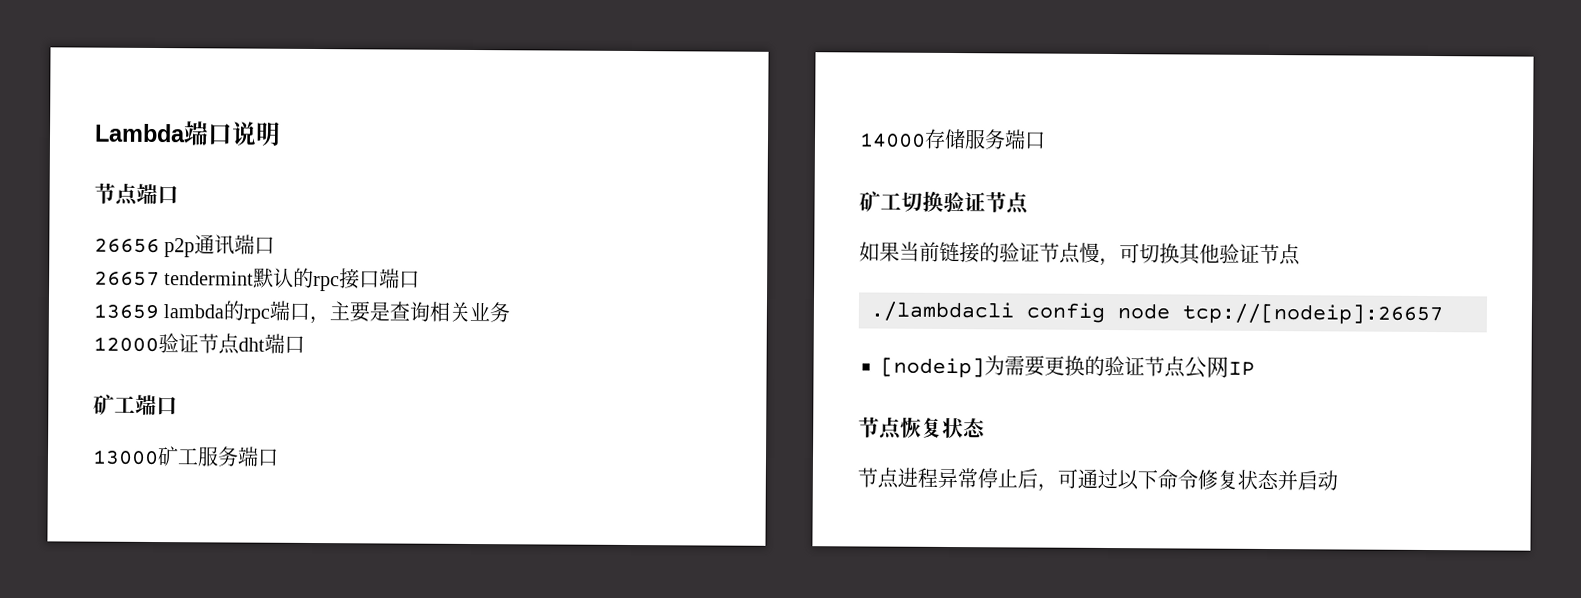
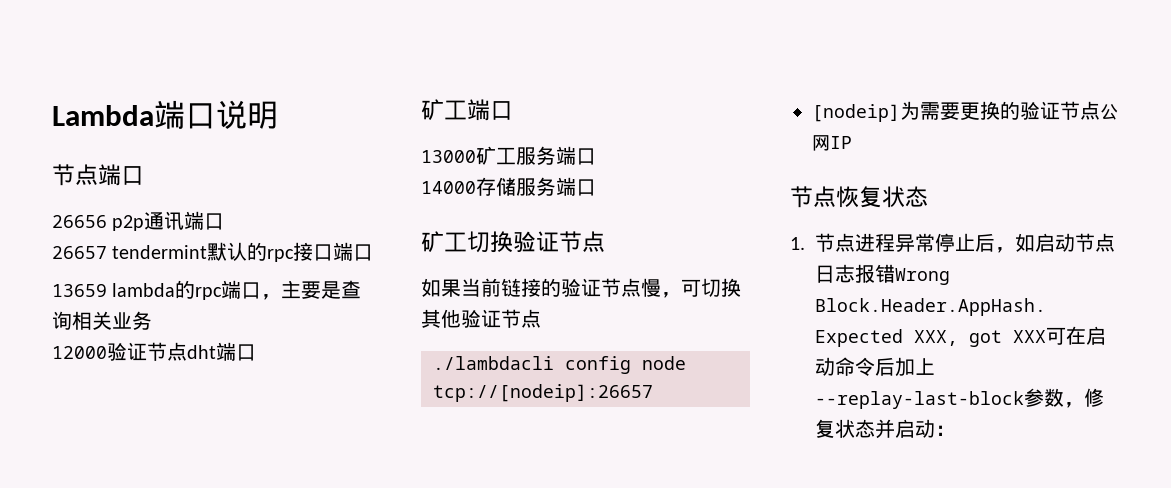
(986, 428) none -> [790,237,805,250] 1.
[1057,468,1198,491] 可通过以下命令 -> [1015,233,1115,252] [815,264,950,285] [815,298,1046,316] [815,326,1106,347] [815,357,935,377] [815,388,1084,409] 如启动节点日志报错Wrong Block.Header.AppHash. Expected XXX, got XXX可在启动命令后加上--replay-last-block参数，
(1338, 480) none -> [935,425,955,436] ：

